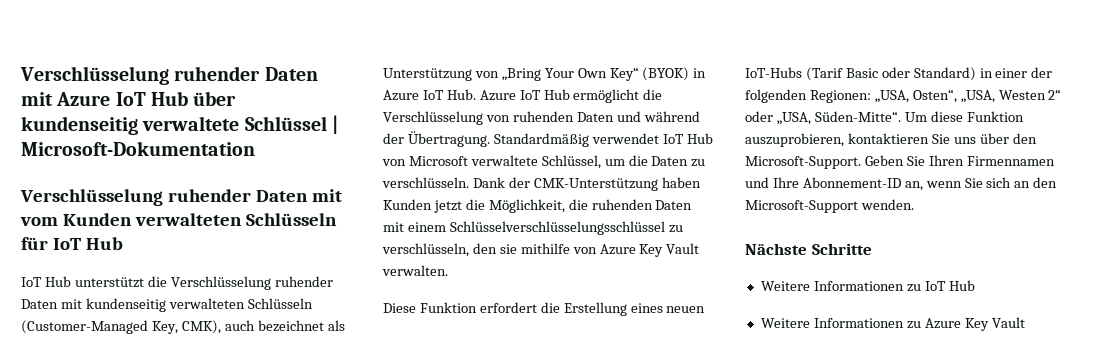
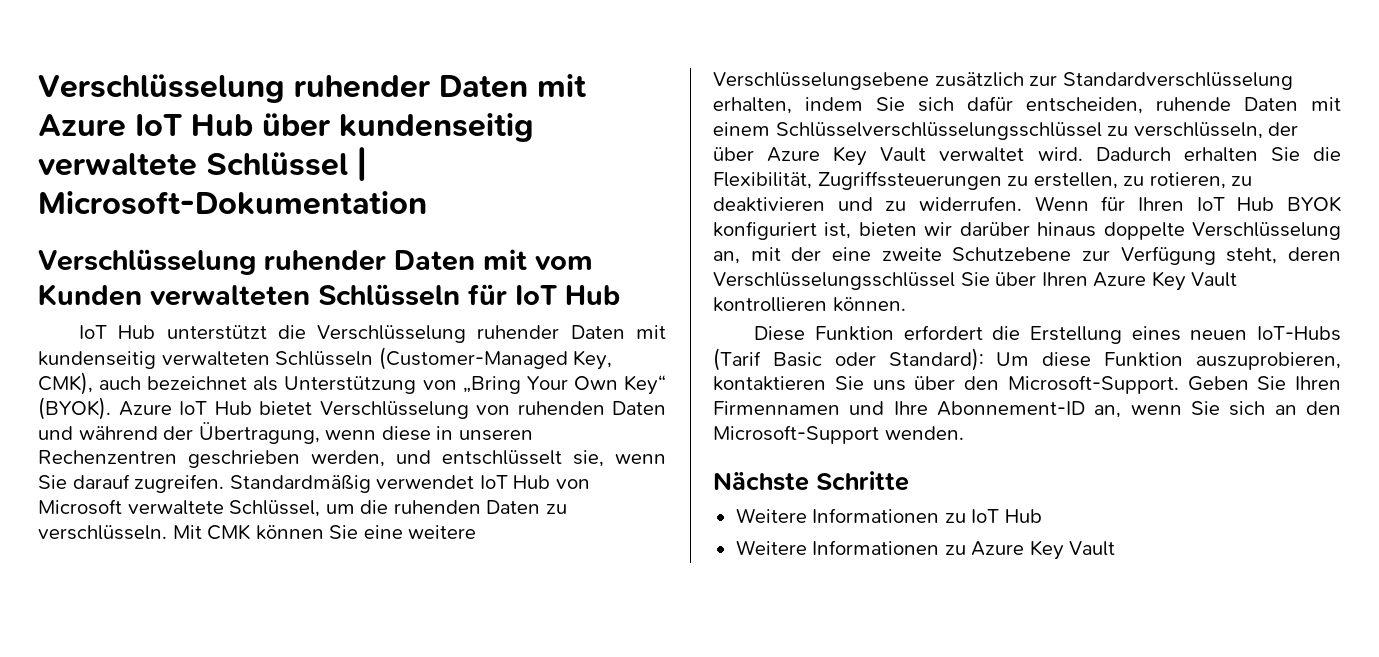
[642,67,707,81] [383,89,663,103] (BYOK) in Azure IoT Hub. Azure IoT Hub ermöglicht die -> [38,397,312,420] (BYOK). Azure IoT Hub bietet
[407,131,490,147] Übertragung. -> [198,422,533,444] [38,450,666,468] [38,474,225,493] Übertragung, wenn diese in unseren Rechenzentren geschrieben werden, und entschlüsselt sie, wenn Sie darauf zugreifen.
(648, 160) none -> [393,500,481,514] ruhenden
[472,177,701,191] [383,199,653,213] Dank der CMK-Unterstützung haben Kunden jetzt die Möglichkeit, die ruhenden -> [172,524,477,540] [713,72,1293,90] [713,96,1231,114] Mit CMK können Sie eine weitere Verschlüsselungsebene zusätzlich zur Standardverschlüsselung erhalten, indem Sie sich dafür entscheiden, ruhende
[472,243,700,257] [382,265,448,276] den sie mithilfe von Azure Key Vault verwalten. -> [1268,122,1299,136] [713,146,1341,166] [713,171,1253,190] [713,196,1341,212] [713,221,1341,240] [713,246,1341,265] [713,271,1238,291] [713,297,906,312] der über Azure Key Vault verwaltet wird. Dadurch erhalten Sie die Flexibilität, Zugriffssteuerungen zu erstellen, zu rotieren, zu deaktivieren und zu widerrufen. Wenn für Ihren IoT Hub BYOK konfiguriert ist, bieten wir darüber hinaus doppelte Verschlüsselung an, mit der eine zweite Schutzebene zur Verfügung steht, deren Verschlüsselungsschlüssel Sie über Ihren Azure Key Vault kontrollieren können.
[913,67,1053,81] [745,89,1062,103] [745,111,901,125] Standard) in einer der folgenden Regionen: „USA, Osten“, „USA, Westen 2“ oder „USA, Süden-Mitte“. -> [888,348,984,371] Standard):

